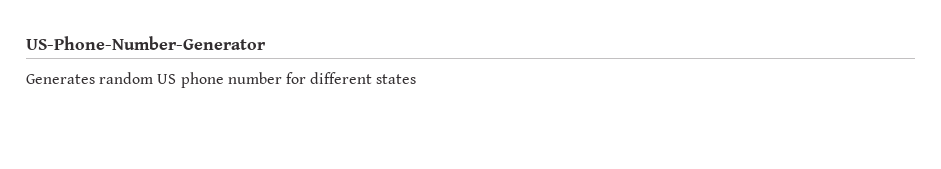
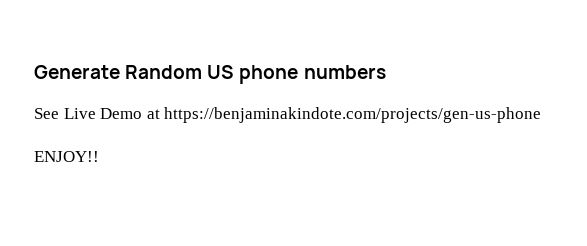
[26,36,266,50] [26,72,417,88] US-Phone-Number-Generator // Generates random US phone number for different states -> [34,65,386,84] [34,107,542,123] [34,151,99,162] Generate Random US phone numbers // See Live Demo at https://benjaminakindote.com/projects/gen-us-phone // ENJOY!!

